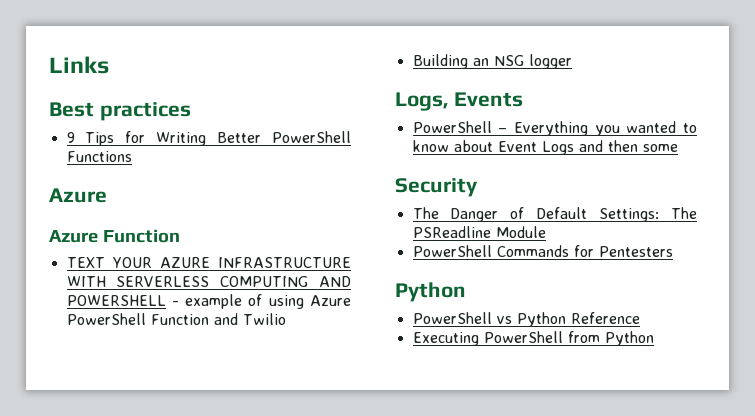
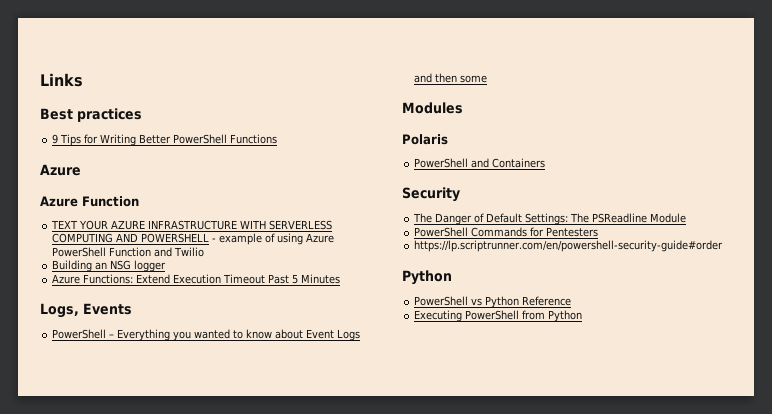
(572, 61) none -> [52,274,341,284] // Azure Functions: Extend Execution Timeout Past 5 Minutes
(678, 148) none -> [402,102,463,114] [402,134,448,145] [414,158,546,168] // Modules // Polaris // PowerShell and Containers
(673, 251) none -> [414,240,724,252] // https://lp.scriptrunner.com/en/powershell-security-guide#order

